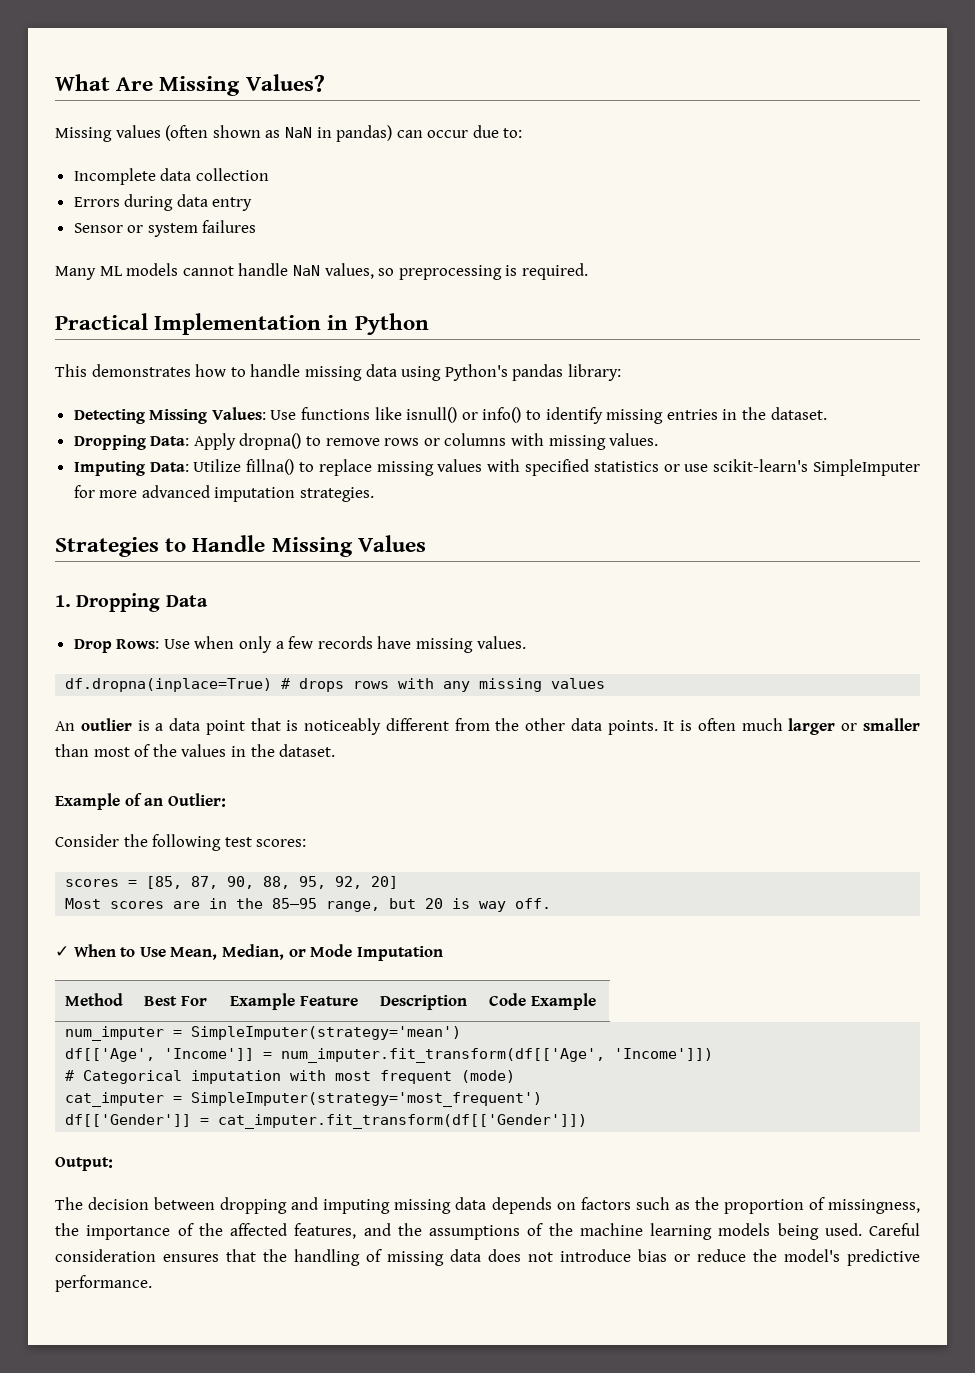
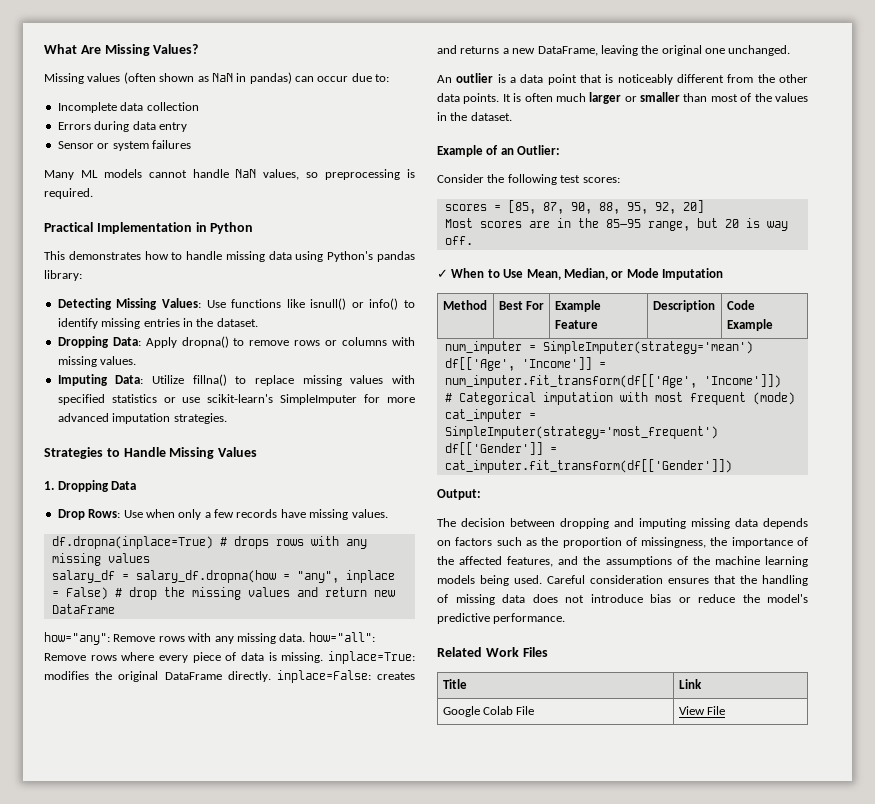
(606, 683) none -> [51,570,395,583] [51,587,395,600] [51,604,115,614] [44,632,375,645] [44,651,415,664] [44,670,415,683] [437,45,791,56] // salary_df = salary_df.dropna(how = "any", inplace = False) # drop the missing values and return new DataFrame // how="any": Remove rows with any missing data. how="all": Remove rows where every piece of data is missing. inplace=True: modifies the original DataFrame directly. inplace=False: creates and returns a new DataFrame, leaving the original one unchanged.
(152, 1283) none -> [437,647,548,657] [442,679,467,689] [678,679,702,689] [442,706,535,717] [678,706,725,715] // Related Work Files // Title | Link // Google Colab File | View File

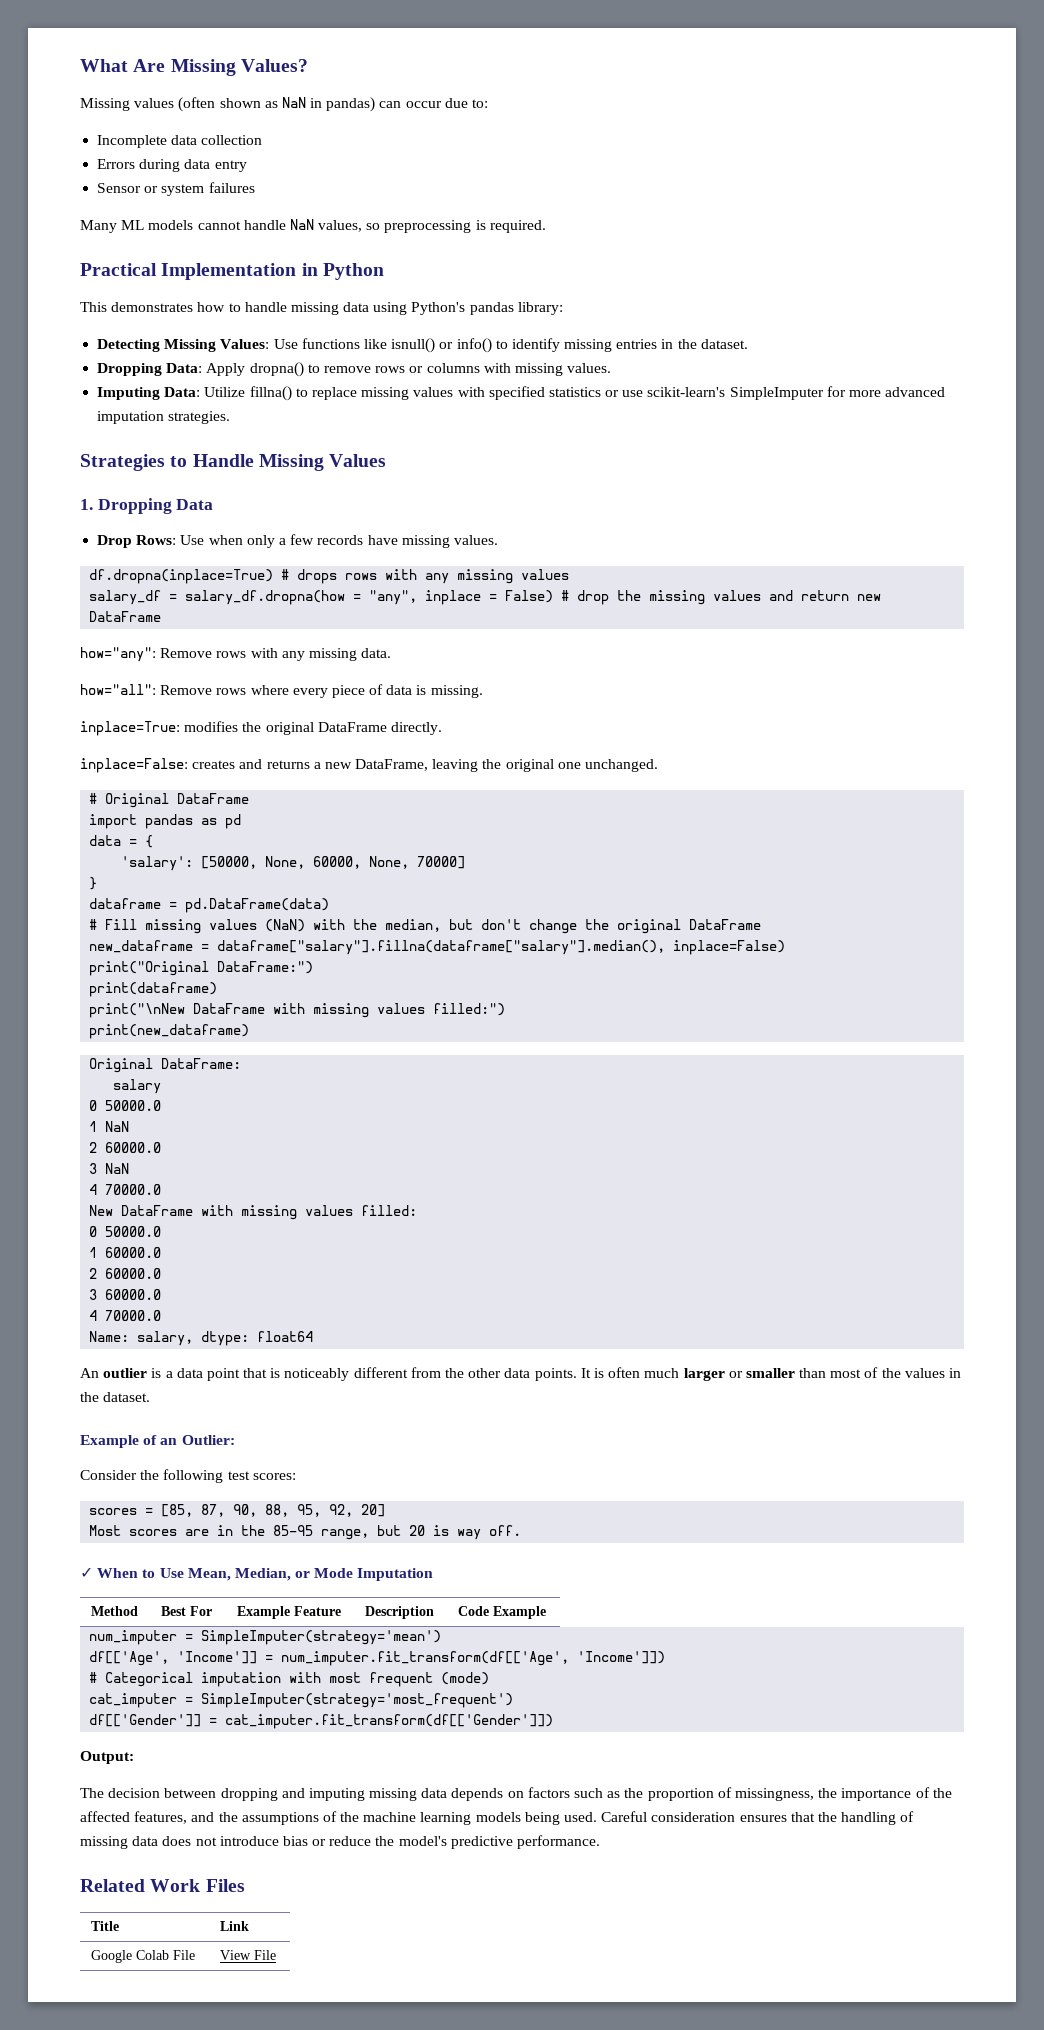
(306, 637) none -> (392, 653) //
(324, 657) none -> (483, 691) //
(271, 676) none -> (442, 728) //
(791, 50) none -> [89,793,250,808] [89,814,242,829] [89,835,154,848] [121,856,466,871] [89,877,98,890] [89,898,330,913] [89,919,762,934] [89,940,786,955] [89,961,314,976] [89,982,218,997] [89,1003,506,1018] [89,1024,250,1039] [89,1058,242,1073] [113,1079,162,1094] [89,1100,162,1111] [89,1121,130,1132] [89,1142,162,1153] [89,1163,130,1174] [89,1184,162,1195] [89,1205,418,1220] [89,1226,162,1237] [89,1247,162,1258] [89,1268,162,1279] [89,1289,162,1300] [89,1310,162,1321] [89,1331,314,1346] // # Original DataFrame // import pandas as pd // data = { // 'salary': [50000, None, 60000, None, 70000] // } // dataframe = pd.DataFrame(data) // # Fill missing values (NaN) with the median, but don't change the original DataFrame // new_dataframe = dataframe["salary"].fillna(dataframe["salary"].median(), inplace=False) // print("Original DataFrame:") // print(dataframe) // print("\nNew DataFrame with missing values filled:") // print(new_dataframe) // Original DataFrame: // salary // 0 50000.0 // 1 NaN // 2 60000.0 // 3 NaN // 4 70000.0 // New DataFrame with missing values filled: // 0 50000.0 // 1 60000.0 // 2 60000.0 // 3 60000.0 // 4 70000.0 // Name: salary, dtype: float64

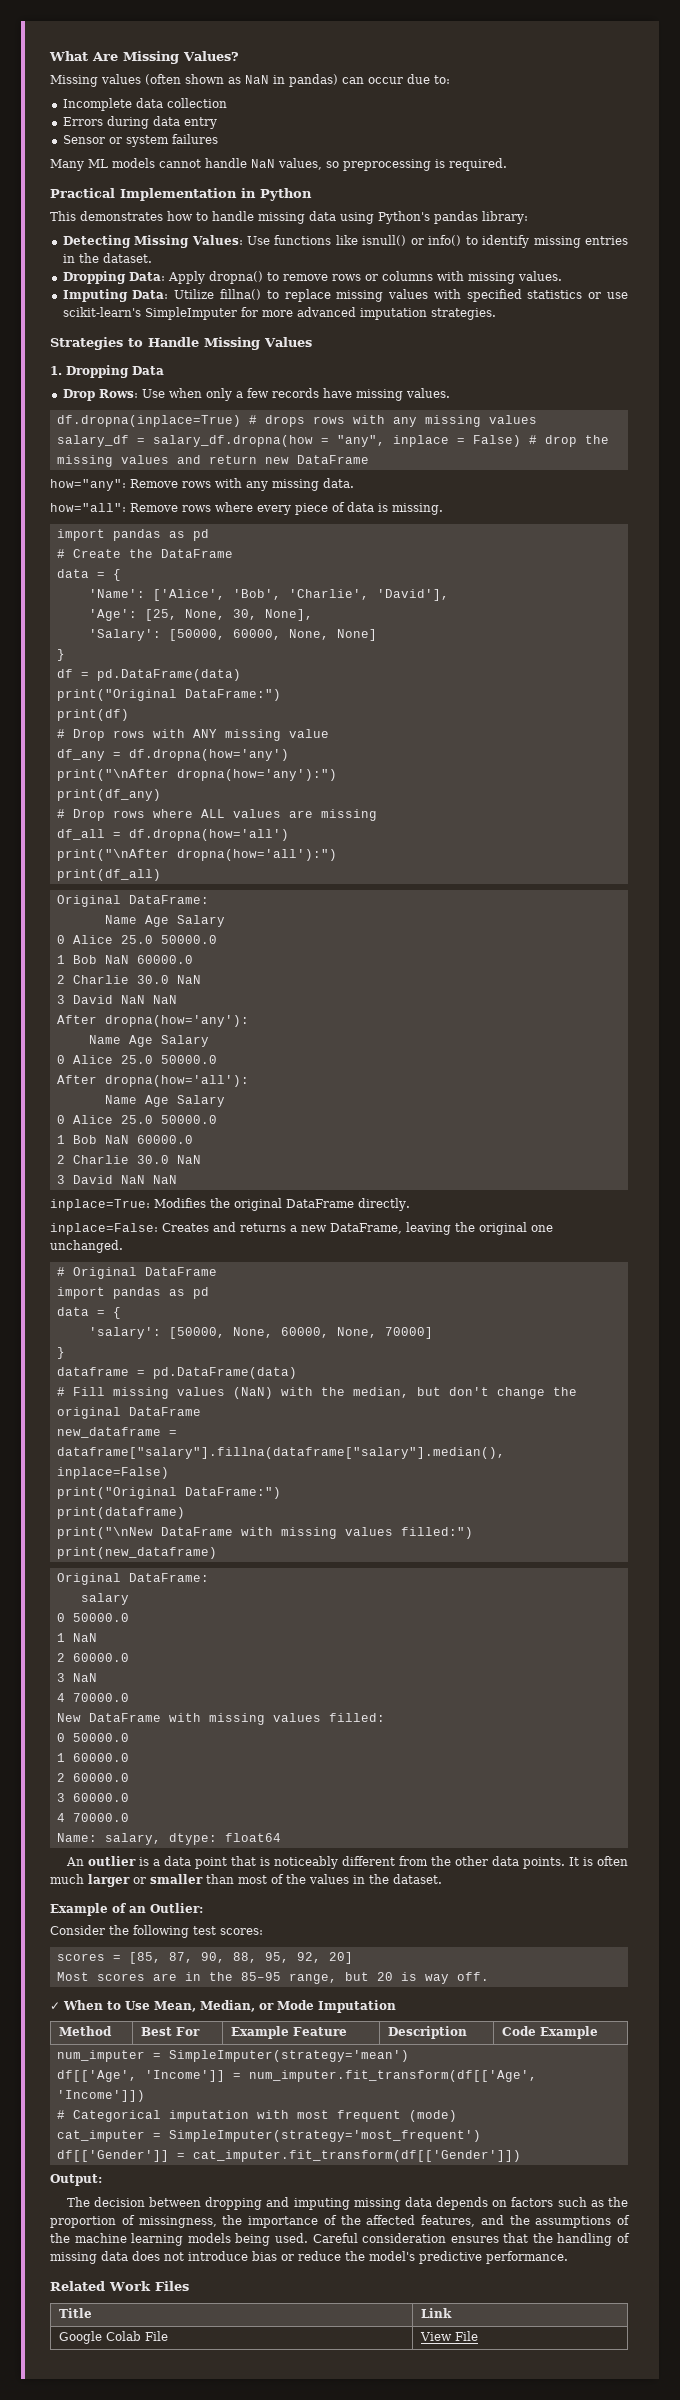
(483, 691) none -> [56,529,209,541] [56,549,233,558] [56,569,121,581] [88,589,449,601] [88,609,313,621] [88,629,377,641] [56,649,65,661] [56,669,241,681] [56,689,281,701] [56,709,129,721] [56,729,329,741] [56,749,289,761] [56,769,337,781] [56,789,161,801] [56,809,377,821] [56,829,289,841] [56,849,337,861] [56,869,161,881] [56,895,209,907] [104,915,225,927] [56,935,217,944] [56,955,193,964] [56,975,201,984] [56,995,177,1004] [56,1015,249,1027] [88,1035,209,1047] [56,1055,217,1064] [56,1075,249,1087] [104,1095,225,1107] [56,1115,217,1124] [56,1135,193,1144] [56,1155,201,1164] [56,1175,177,1184] // import pandas as pd // # Create the DataFrame // data = { // 'Name': ['Alice', 'Bob', 'Charlie', 'David'], // 'Age': [25, None, 30, None], // 'Salary': [50000, 60000, None, None] // } // df = pd.DataFrame(data) // print("Original DataFrame:") // print(df) // # Drop rows with ANY missing value // df_any = df.dropna(how='any') // print("\nAfter dropna(how='any'):") // print(df_any) // # Drop rows where ALL values are missing // df_all = df.dropna(how='all') // print("\nAfter dropna(how='all'):") // print(df_all) // Original DataFrame: // Name Age Salary // 0 Alice 25.0 50000.0 // 1 Bob NaN 60000.0 // 2 Charlie 30.0 NaN // 3 David NaN NaN // After dropna(how='any'): // Name Age Salary // 0 Alice 25.0 50000.0 // After dropna(how='all'): // Name Age Salary // 0 Alice 25.0 50000.0 // 1 Bob NaN 60000.0 // 2 Charlie 30.0 NaN // 3 David NaN NaN
[184,721,239,732] modifies -> [154,1198,206,1208] Modifies
[192,760,236,769] creates -> [162,1223,209,1232] Creates

